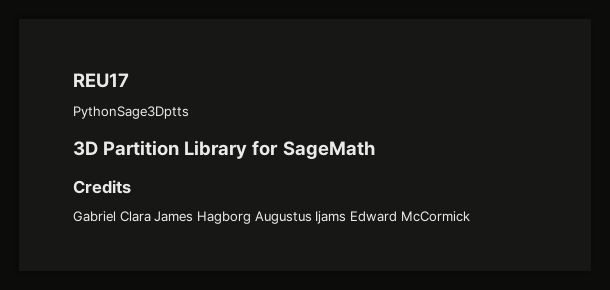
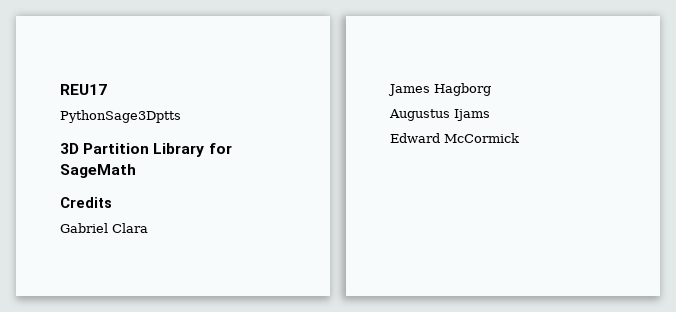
(151, 216) none -> (148, 228) //
(251, 217) none -> (491, 89) //
(347, 217) none -> (490, 115) //

